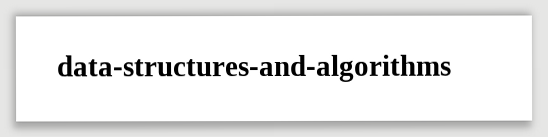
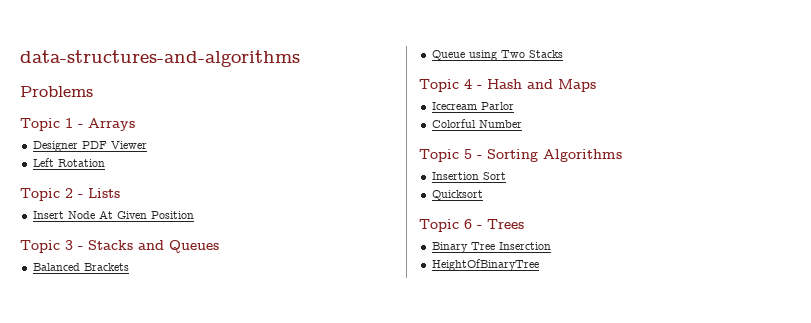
(452, 68) none -> [20,86,93,97] [20,118,135,131] [32,141,147,152] [32,158,105,167] [20,188,120,201] [32,210,194,219] [20,240,219,253] [32,263,129,271] [431,50,563,61] [419,79,596,92] [431,102,514,110] [431,119,522,128] [419,149,622,162] [431,172,506,180] [431,190,483,200] [419,219,524,232] [431,242,551,253] [431,259,539,271] // Problems // Topic 1 - Arrays // Designer PDF Viewer // Left Rotation // Topic 2 - Lists // Insert Node At Given Position // Topic 3 - Stacks and Queues // Balanced Brackets // Queue using Two Stacks // Topic 4 - Hash and Maps // Icecream Parlor // Colorful Number // Topic 5 - Sorting Algorithms // Insertion Sort // Quicksort // Topic 6 - Trees // Binary Tree Inserction // HeightOfBinaryTree

